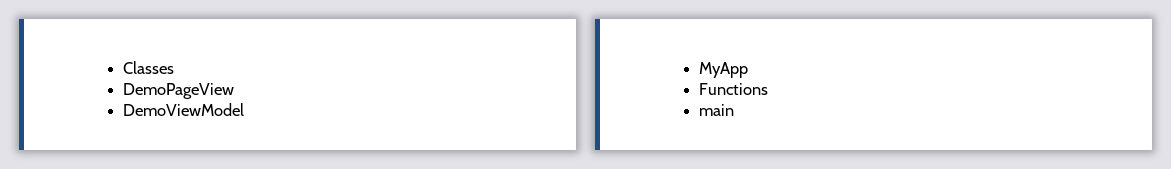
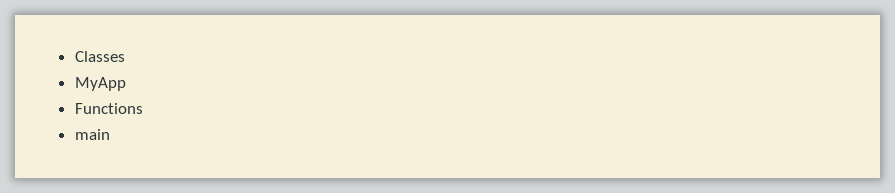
[123,83,235,99] [123,103,245,116] // DemoPageView // DemoViewModel -> (125, 56) none

